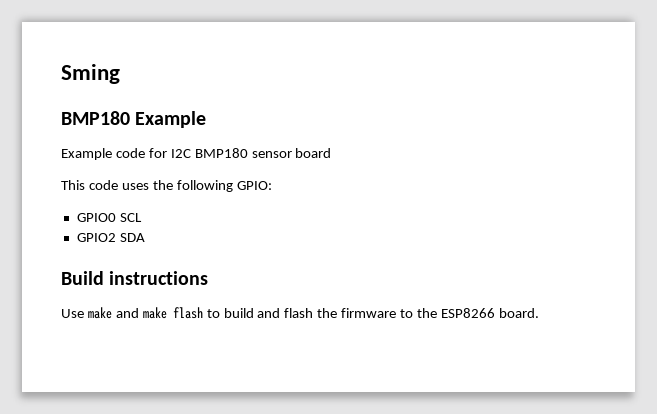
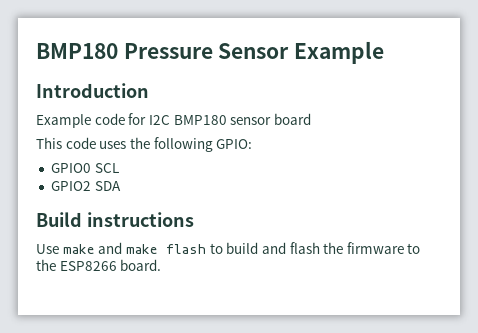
[61,64,120,84] [61,111,207,128] Sming // BMP180 Example -> [36,41,385,64] [36,83,149,98] BMP180 Pressure Sensor Example // Introduction

